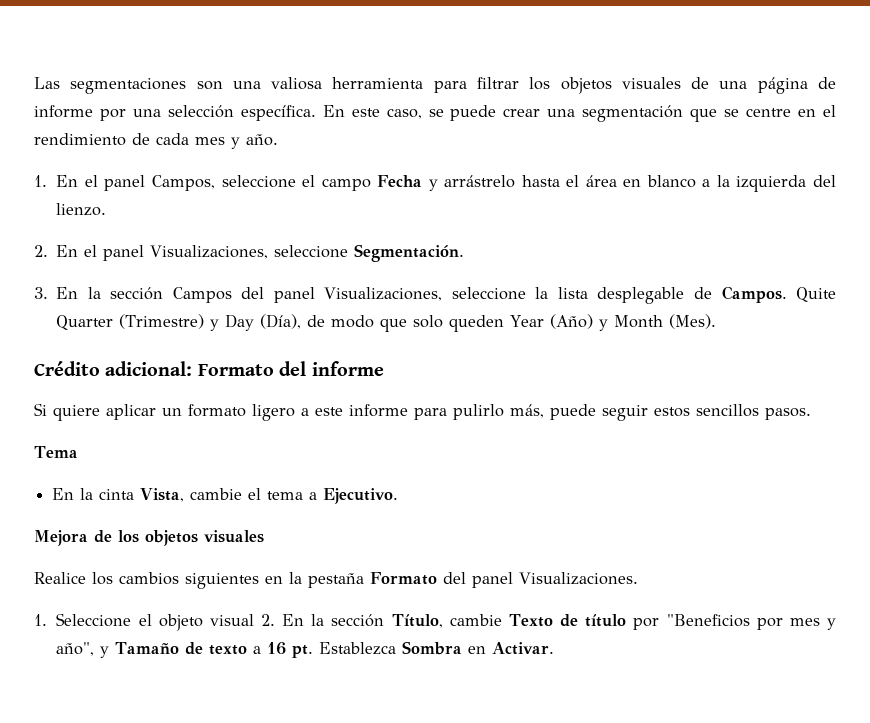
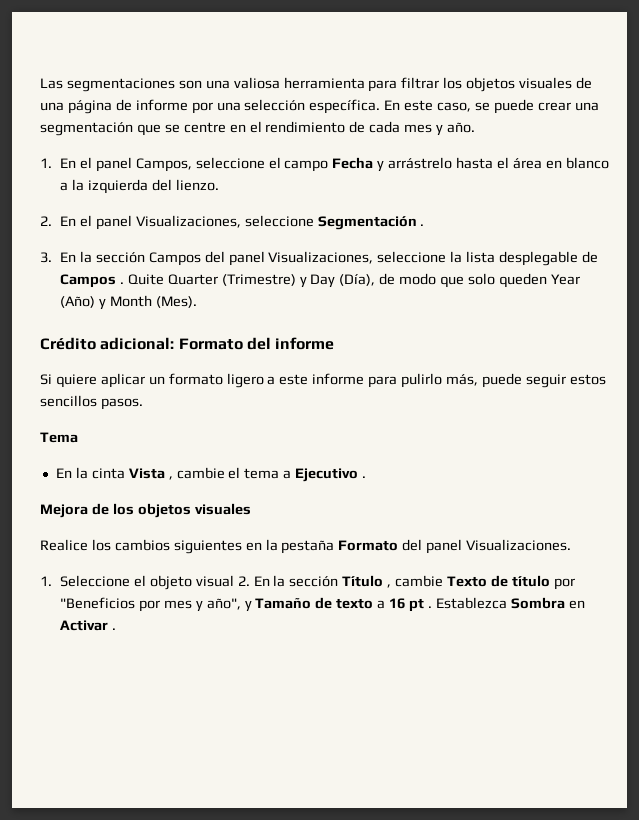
[354,244,465,262] Segmentación. -> [317,216,425,230] Segmentación .
[721,286,787,303] Campos. -> [59,274,124,288] Campos .
[140,488,185,502] Vista, -> [128,468,173,480] Vista ,
[323,488,399,504] Ejecutivo. -> [295,468,367,482] Ejecutivo .
[391,614,443,628] Título, -> [342,575,392,588] Título ,
[292,645,314,658] pt. -> [409,598,432,612] pt .
[492,642,555,655] Activar. -> [59,620,116,631] Activar .

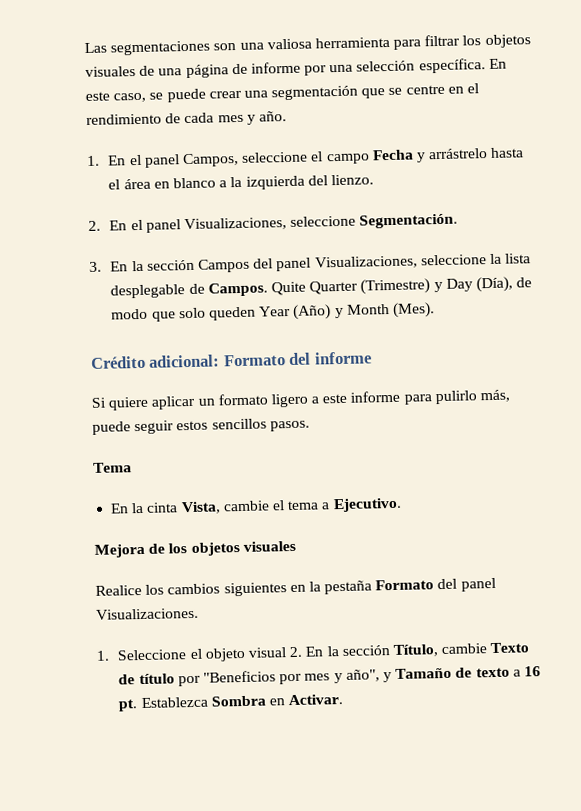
[317,216,425,230] Segmentación . -> [359,213,459,229] Segmentación.
[59,274,124,288] Campos . -> [207,282,268,297] Campos.
[128,468,173,480] Vista , -> [180,501,221,515] Vista,
[295,468,367,482] Ejecutivo . -> [332,497,402,513] Ejecutivo.
[342,575,392,588] Título , -> [392,644,439,658] Título,
[409,598,432,612] pt . -> [118,699,139,712] pt.
[59,620,116,631] Activar . -> [288,693,344,706] Activar.

